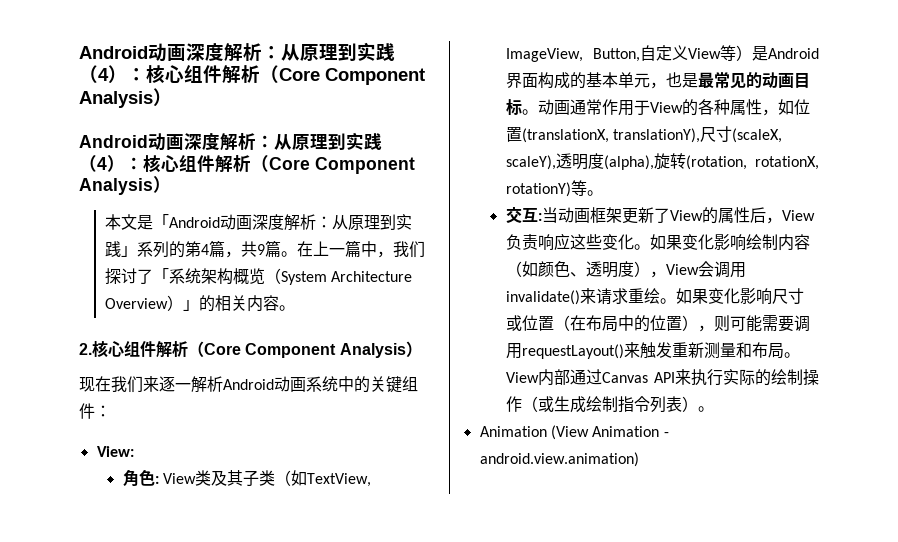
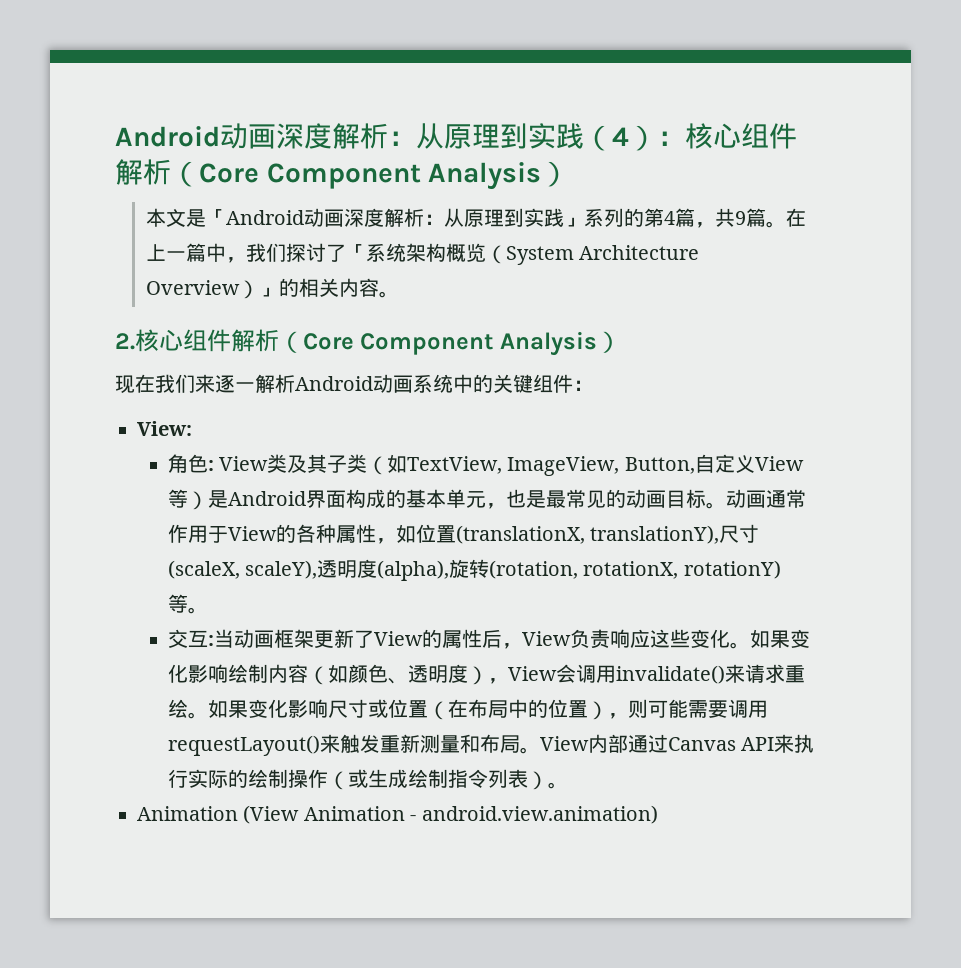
[79,132,382,151] [79,154,415,174] [79,176,171,195] // Android动画深度解析：从原理到实践（4）：核心组件解析（Core Component Analysis） -> (570, 174) none

